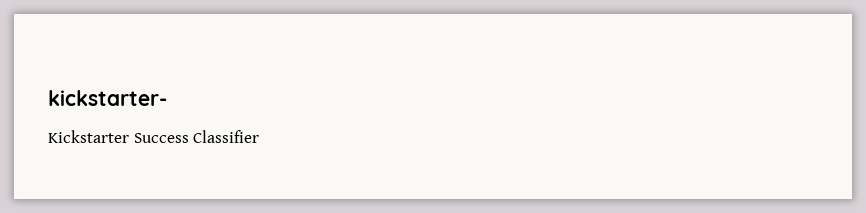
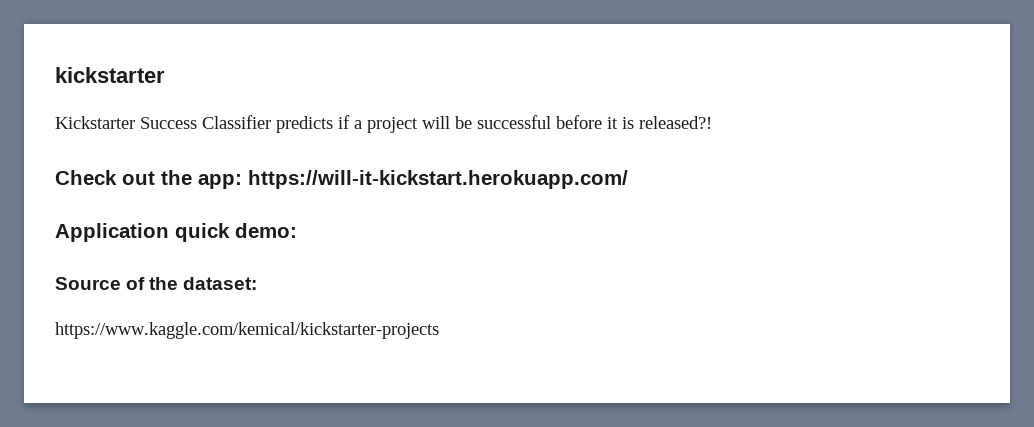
[48,90,167,106] kickstarter- -> [55,67,165,83] kickstarter
(260, 136) none -> [276,115,712,133] [55,170,628,189] [55,223,297,242] [55,277,258,290] [55,322,439,339] predicts if a project will be successful before it is released?! // Check out the app: https://will-it-kickstart.herokuapp.com/ // Application quick demo: // Source of the dataset: // https://www.kaggle.com/kemical/kickstarter-projects

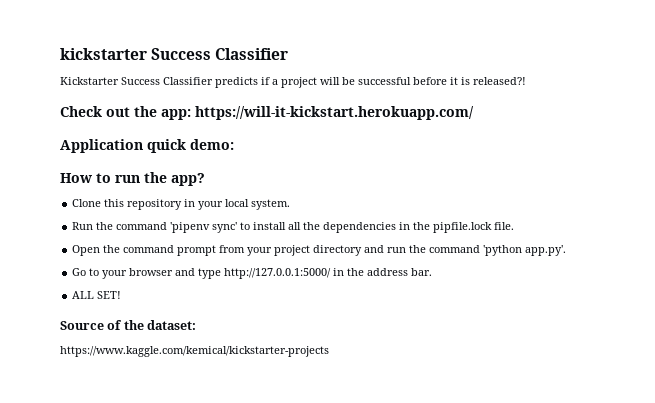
(165, 75) none -> [151,48,289,60] Success Classifier
(297, 230) none -> [60,172,205,186] [72,199,291,210] [72,222,515,233] [72,245,567,256] [72,268,433,279] [72,291,122,299] // How to run the app? // Clone this repository in your local system. // Run the command 'pipenv sync' to install all the dependencies in the pipfile.lock file. // Open the command prompt from your project directory and run the command 'python app.py'. // Go to your browser and type http://127.0.0.1:5000/ in the address bar. // ALL SET!

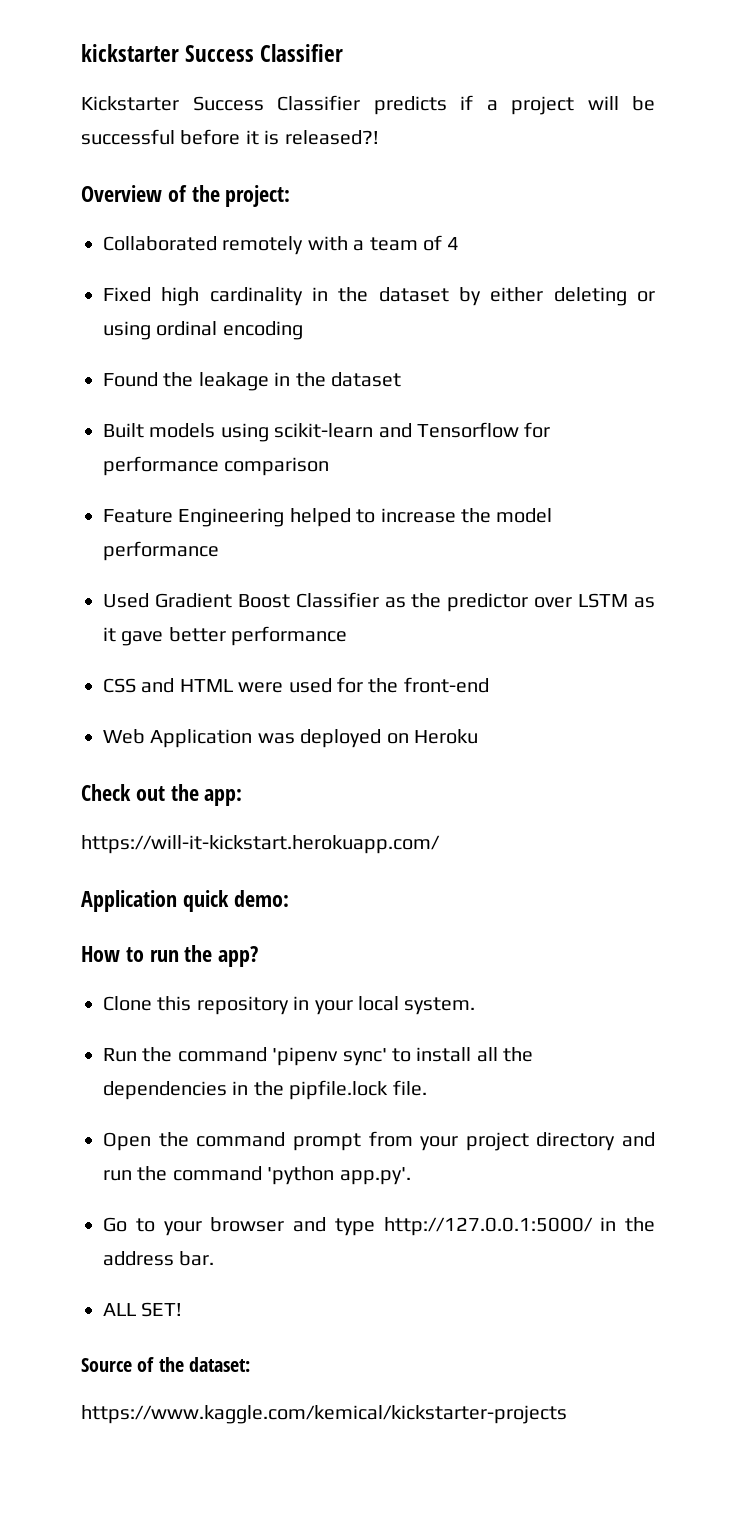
(526, 81) none -> [81,185,291,207] [103,235,460,255] [103,287,655,306] [103,321,303,340] [103,372,401,391] [103,422,551,442] [103,456,330,476] [103,508,553,527] [103,541,219,561] [103,592,656,612] [103,626,348,646] [103,677,489,693] [103,729,478,748] // Overview of the project: // Collaborated remotely with a team of 4 // Fixed high cardinality in the dataset by either deleting or using ordinal encoding // Found the leakage in the dataset // Built models using scikit-learn and Tensorflow for performance comparison // Feature Engineering helped to increase the model performance // Used Gradient Boost Classifier as the predictor over LSTM as it gave better performance // CSS and HTML were used for the front-end // Web Application was deployed on Heroku
(191, 114) none -> (243, 797) //

